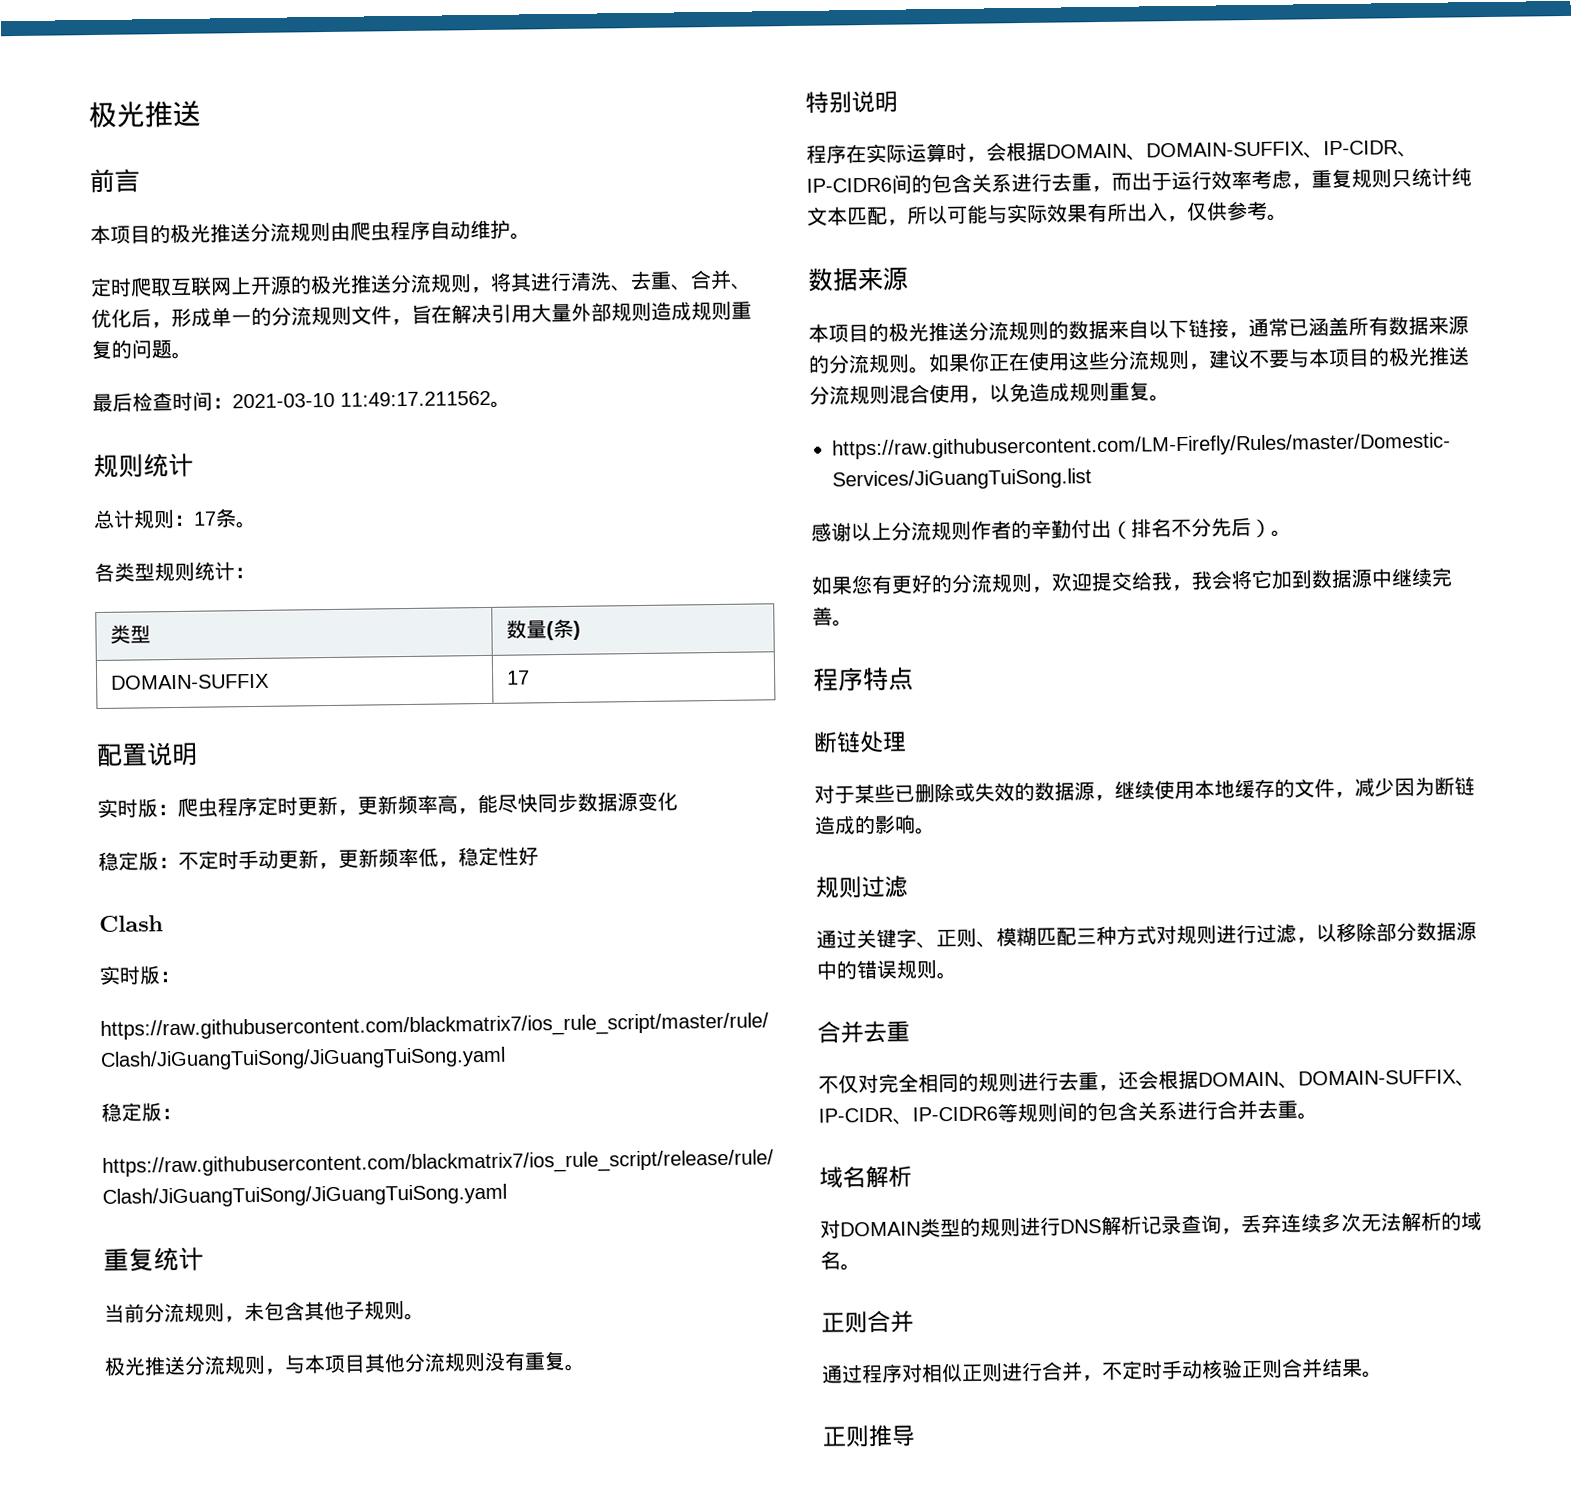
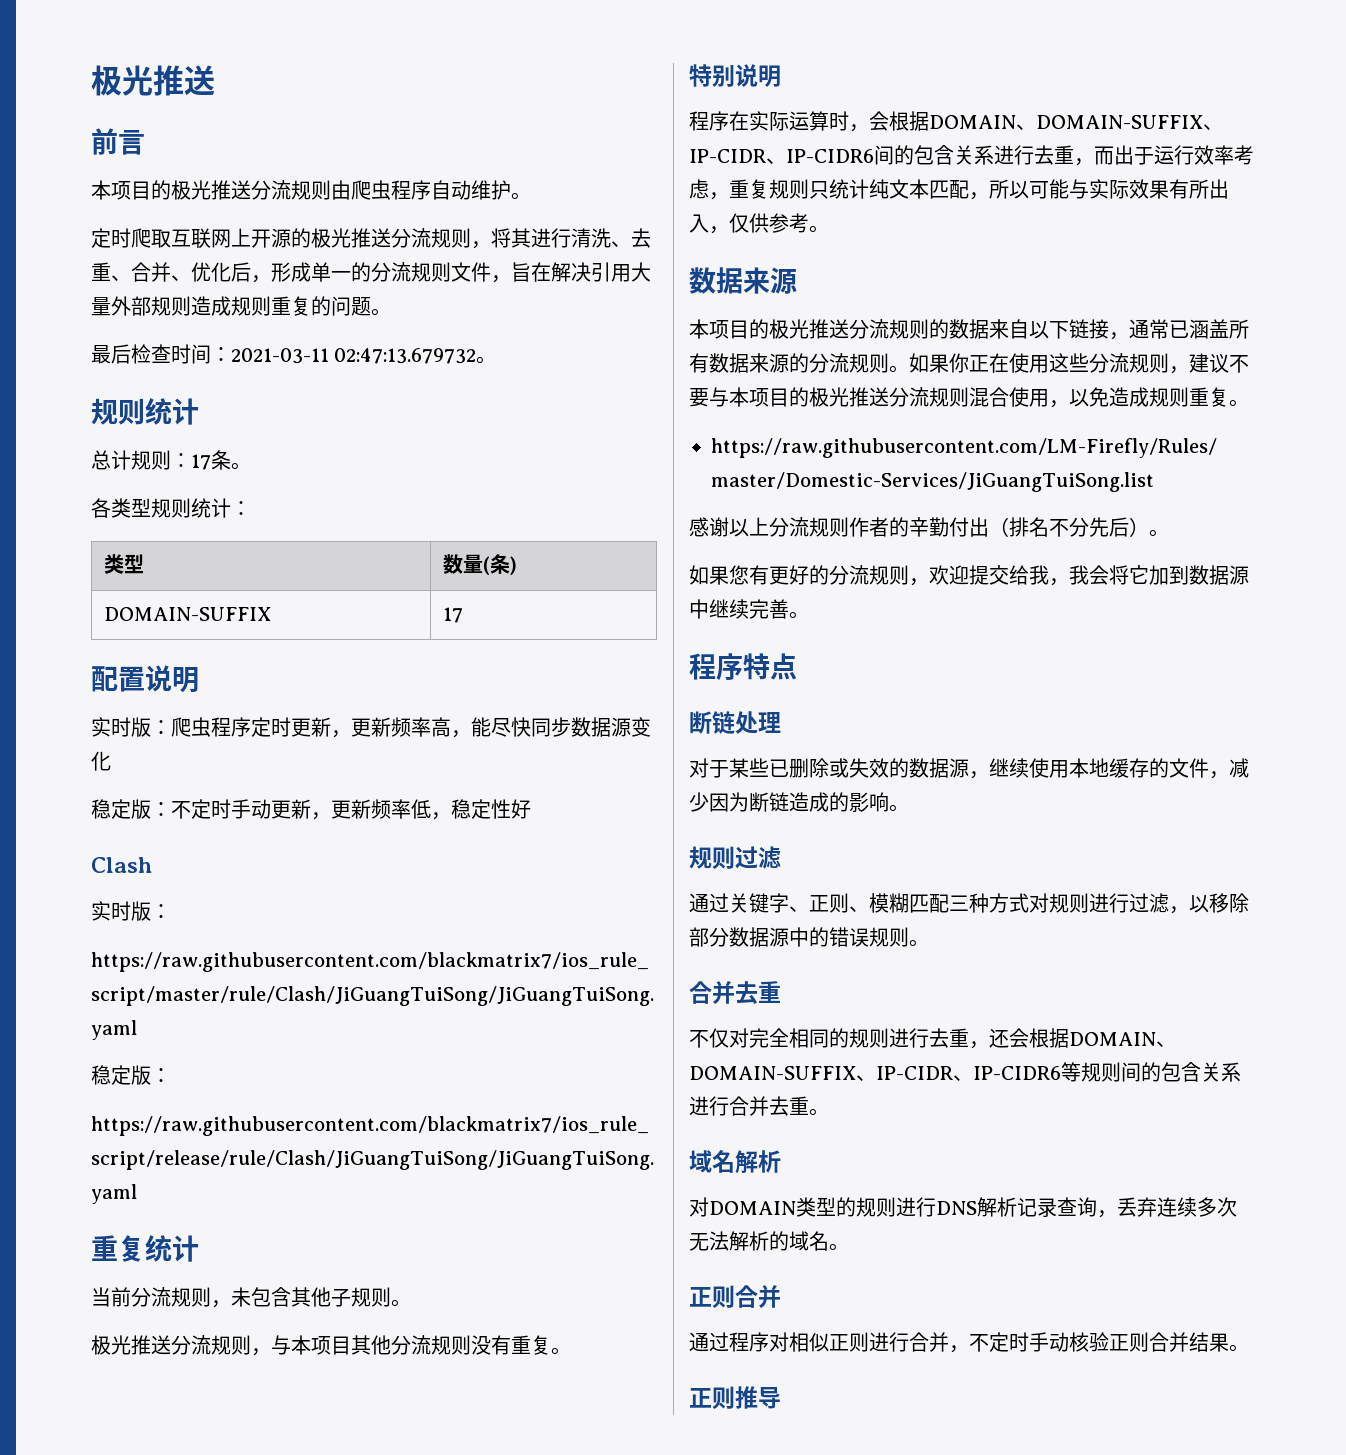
[232,390,491,409] 2021-03-10 11:49:17.211562 -> [231,348,477,364] 2021-03-11 02:47:13.679732

